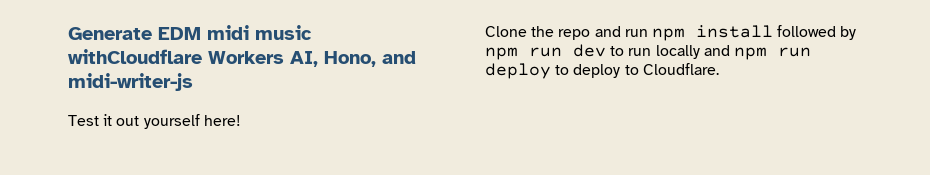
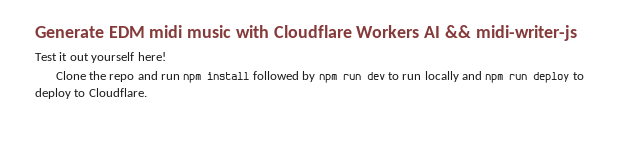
[68,49,416,67] withCloudflare Workers AI, Hono, and -> [235,25,471,38] with Cloudflare Workers AI &&

